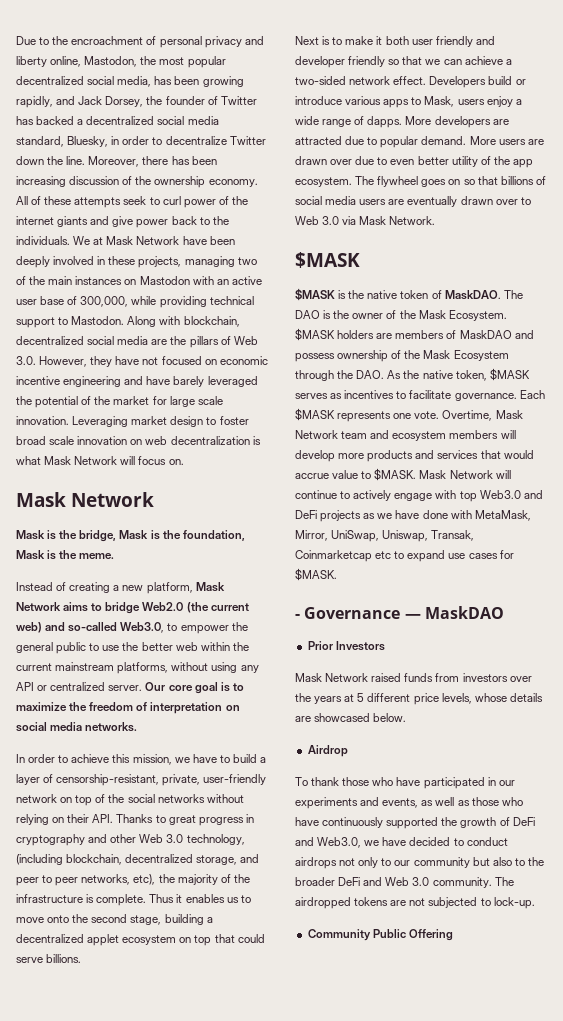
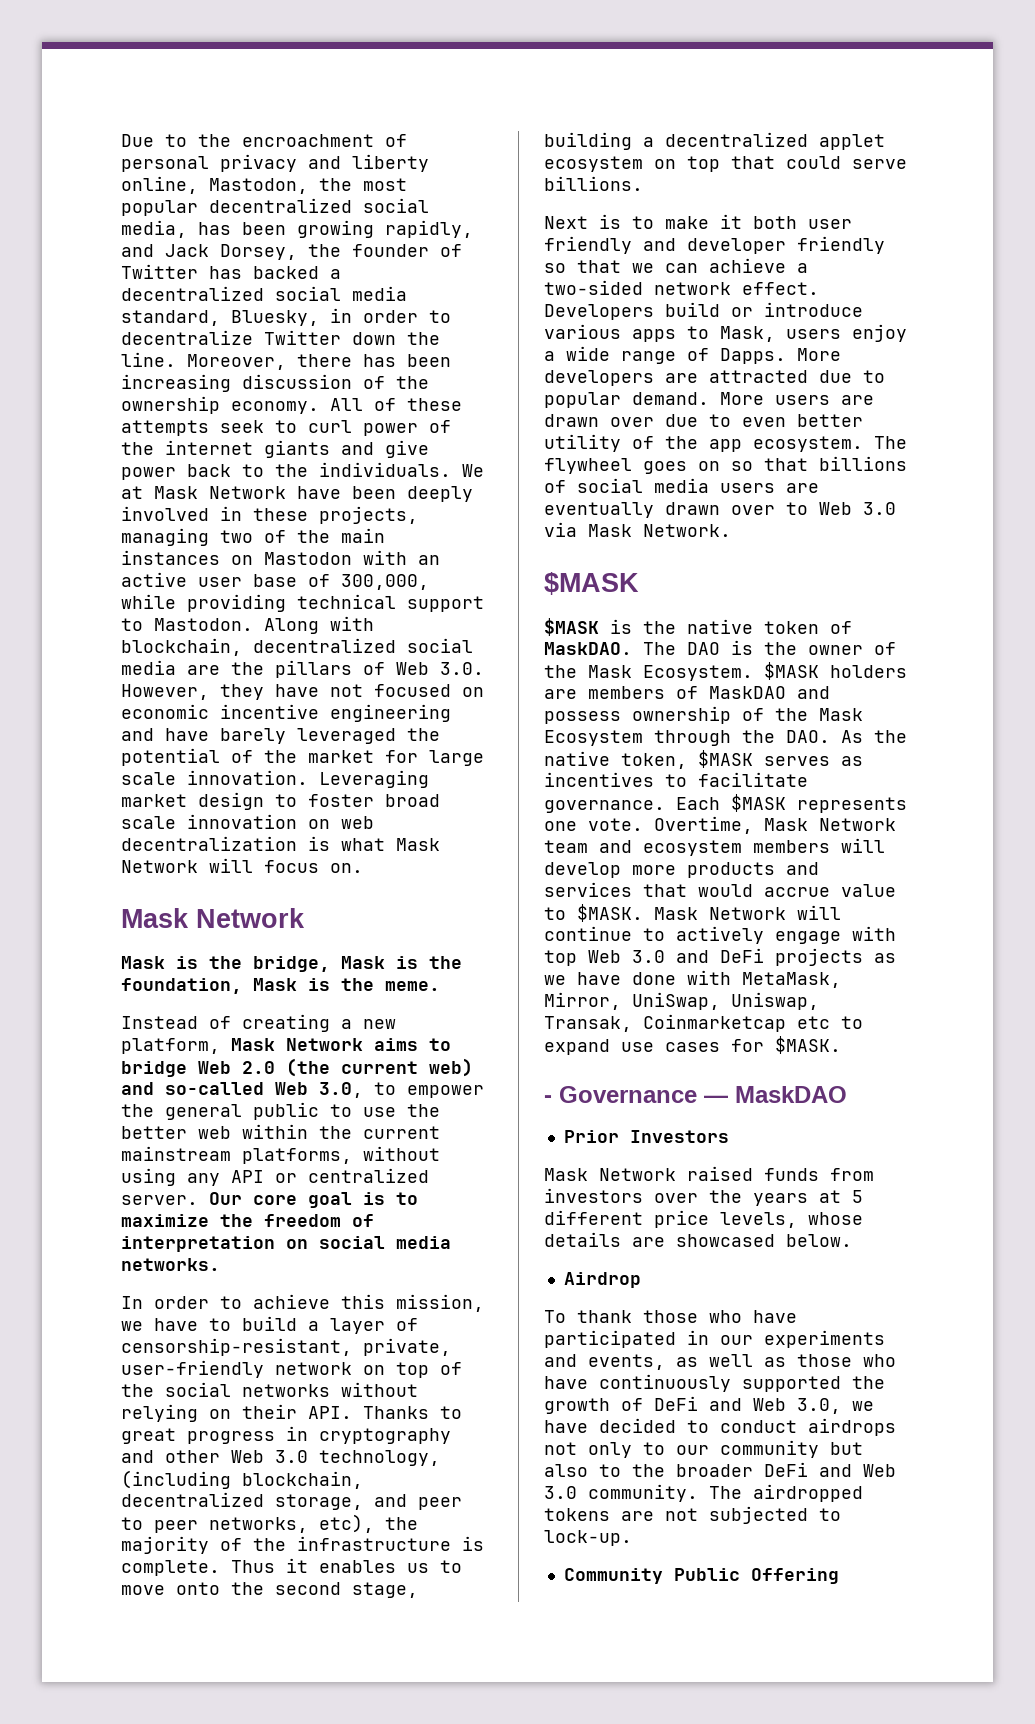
[142,602,184,611] Web2.0 -> [198,1061,275,1074] Web 2.0
[120,622,165,633] Web3.0, -> [275,1082,363,1098] Web 3.0,
[367,116,403,128] dapps. -> [720,348,786,364] Dapps.
[479,490,521,499] Web3.0 -> [588,950,665,963] Web 3.0
[317,837,362,848] Web3.0, -> [753,1398,841,1414] Web 3.0,

